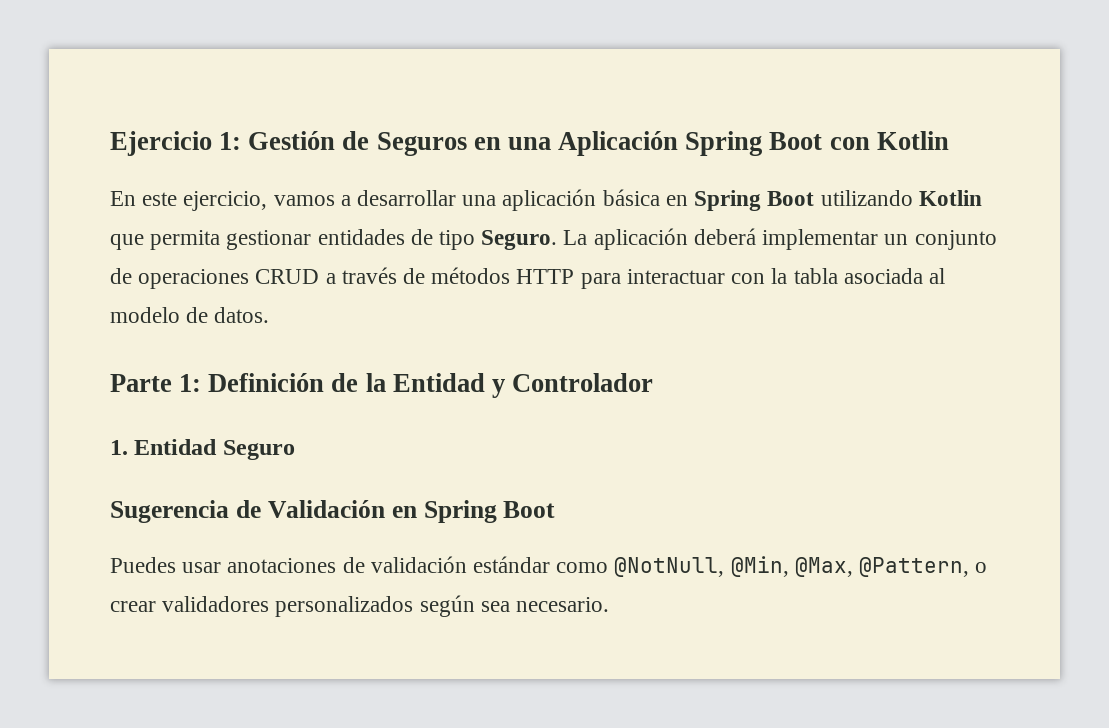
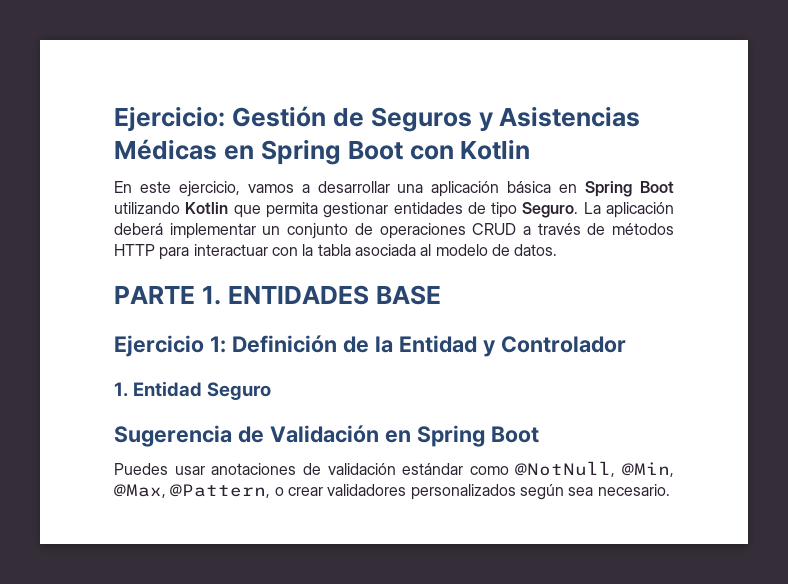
[110,131,242,156] Ejercicio 1: -> [114,106,225,132] Ejercicio:
[473,131,679,156] en una Aplicación -> [478,106,641,132] [114,139,254,160] y Asistencias Médicas en
[110,374,172,392] Parte -> [114,285,441,305] [114,335,204,357] PARTE 1. ENTIDADES BASE // Ejercicio

